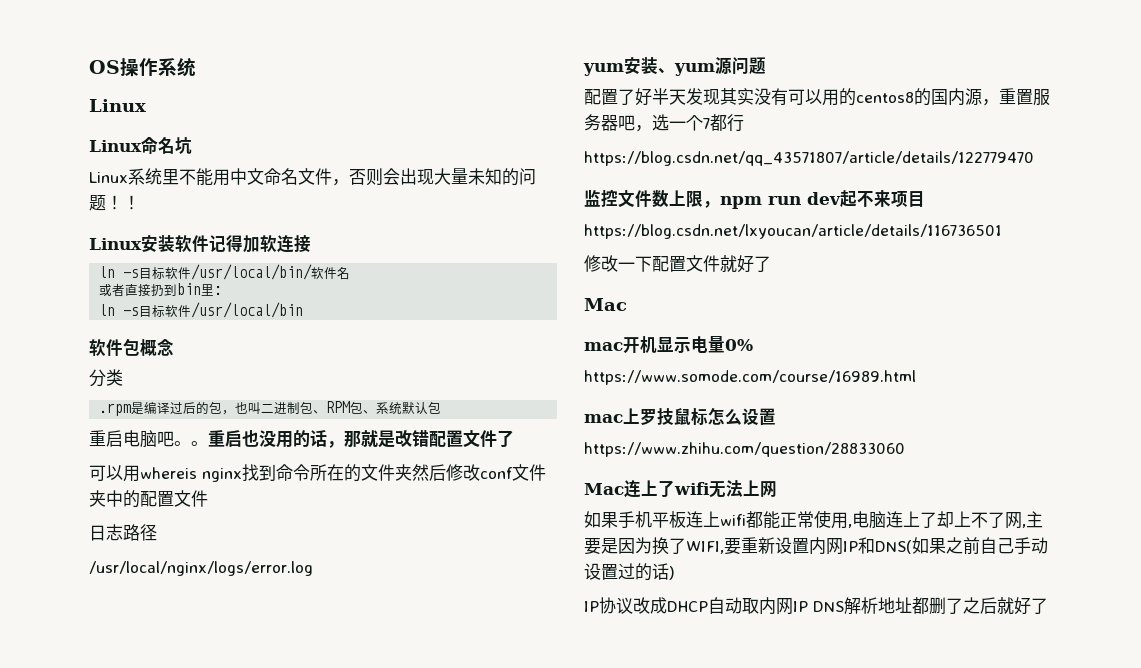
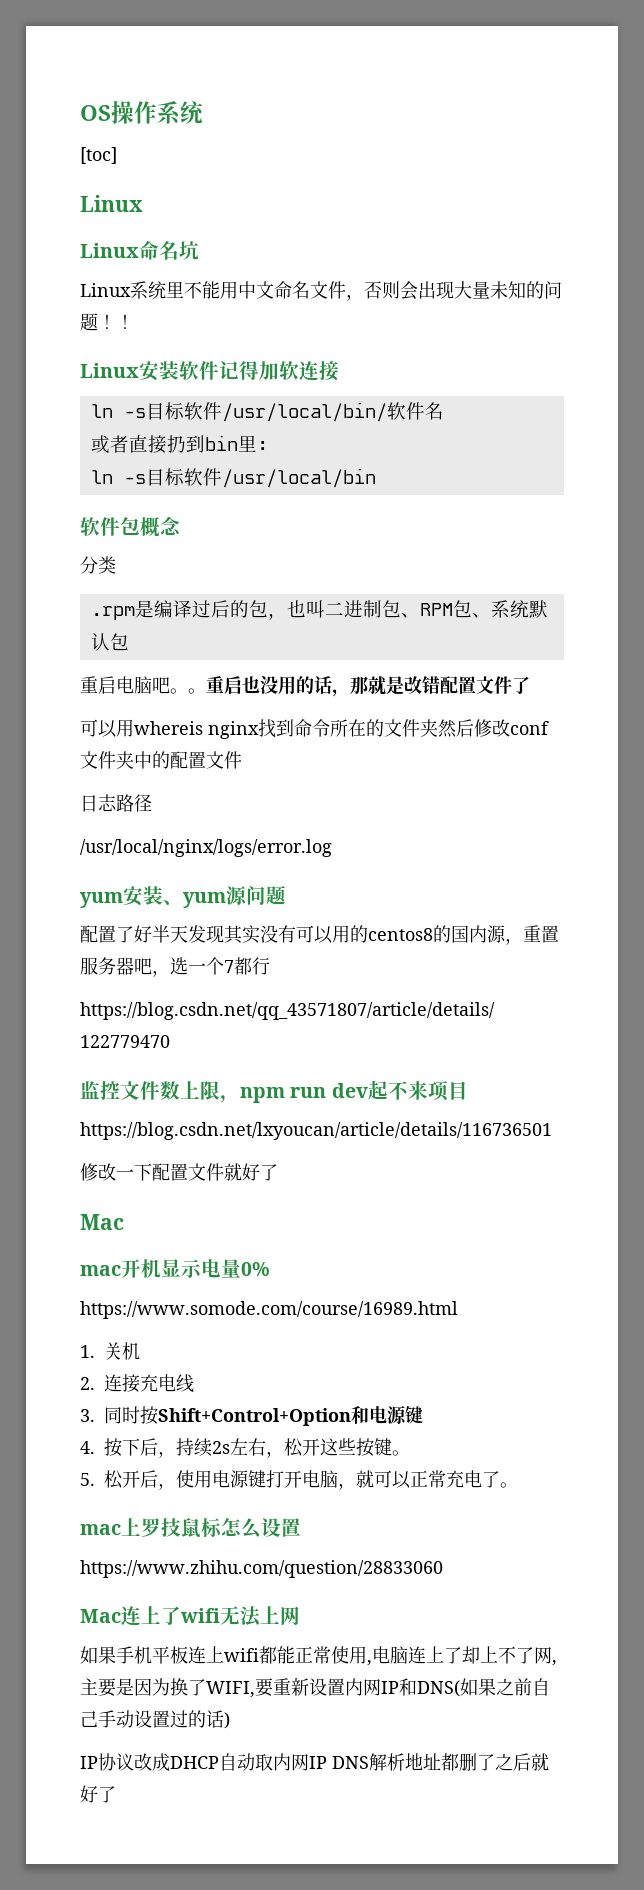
(196, 67) none -> [80,147,117,164] // [toc]
(916, 377) none -> [80,1342,140,1360] [80,1374,194,1393] [80,1406,423,1426] [80,1438,410,1458] [80,1470,518,1490] // 1.关机 // 2.连接充电线 // 3.同时按Shift+Control+Option和电源键 // 4.按下后，持续2s左右，松开这些按键。 // 5.松开后，使用电源键打开电脑，就可以正常充电了。

